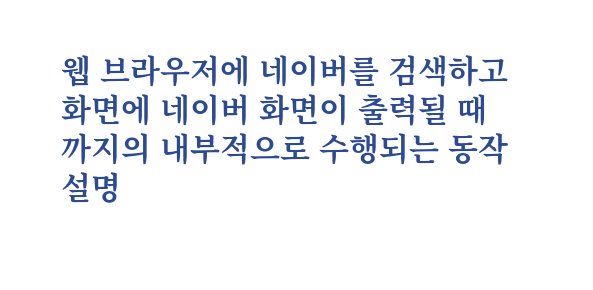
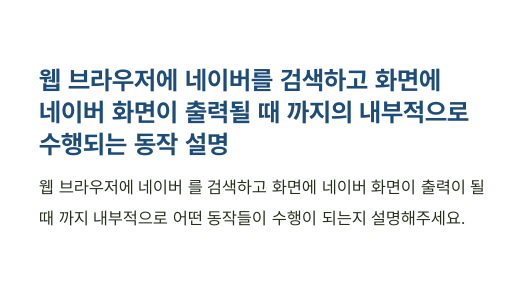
(121, 187) none -> [39,179,486,195] [39,210,466,226] // 웹 브라우저에 네이버 를 검색하고 화면에 네이버 화면이 출력이 될 때 까지 내부적으로 어떤 동작들이 수행이 되는지 설명해주세요.

